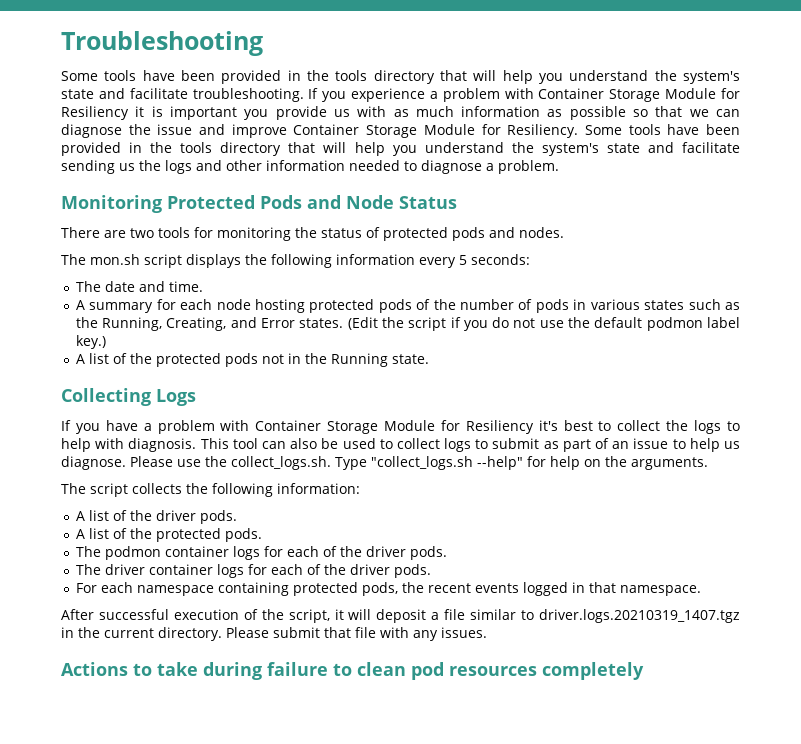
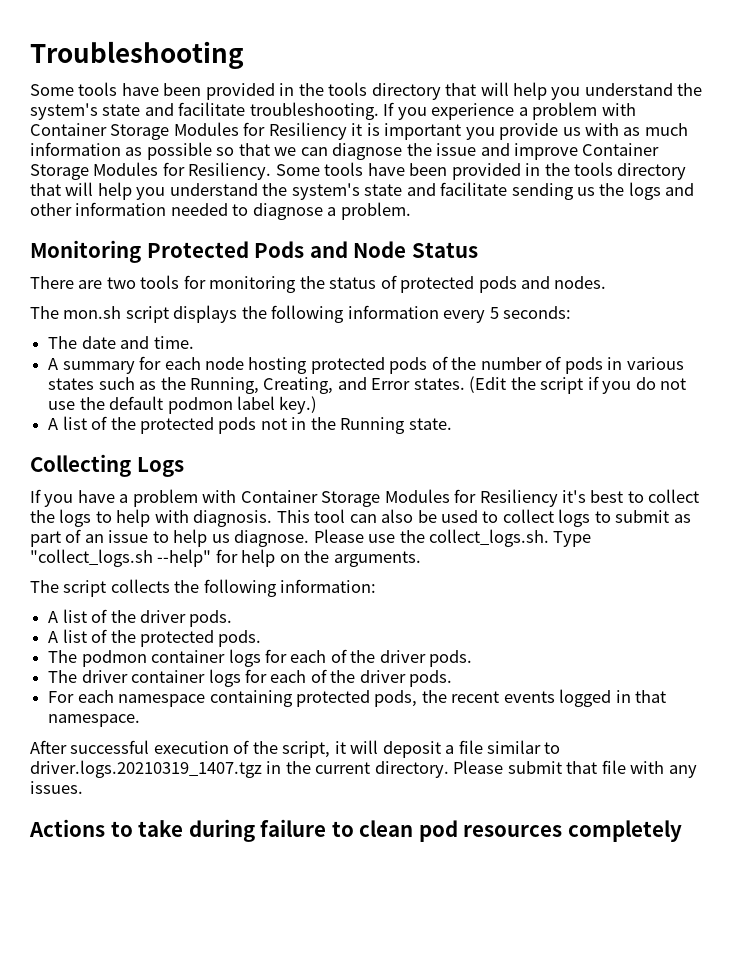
[665,88,717,99] Module -> [173,122,239,136] Modules
[423,124,475,135] Module -> [93,162,159,176] Modules
[384,420,436,431] Module -> [384,489,450,503] Modules

